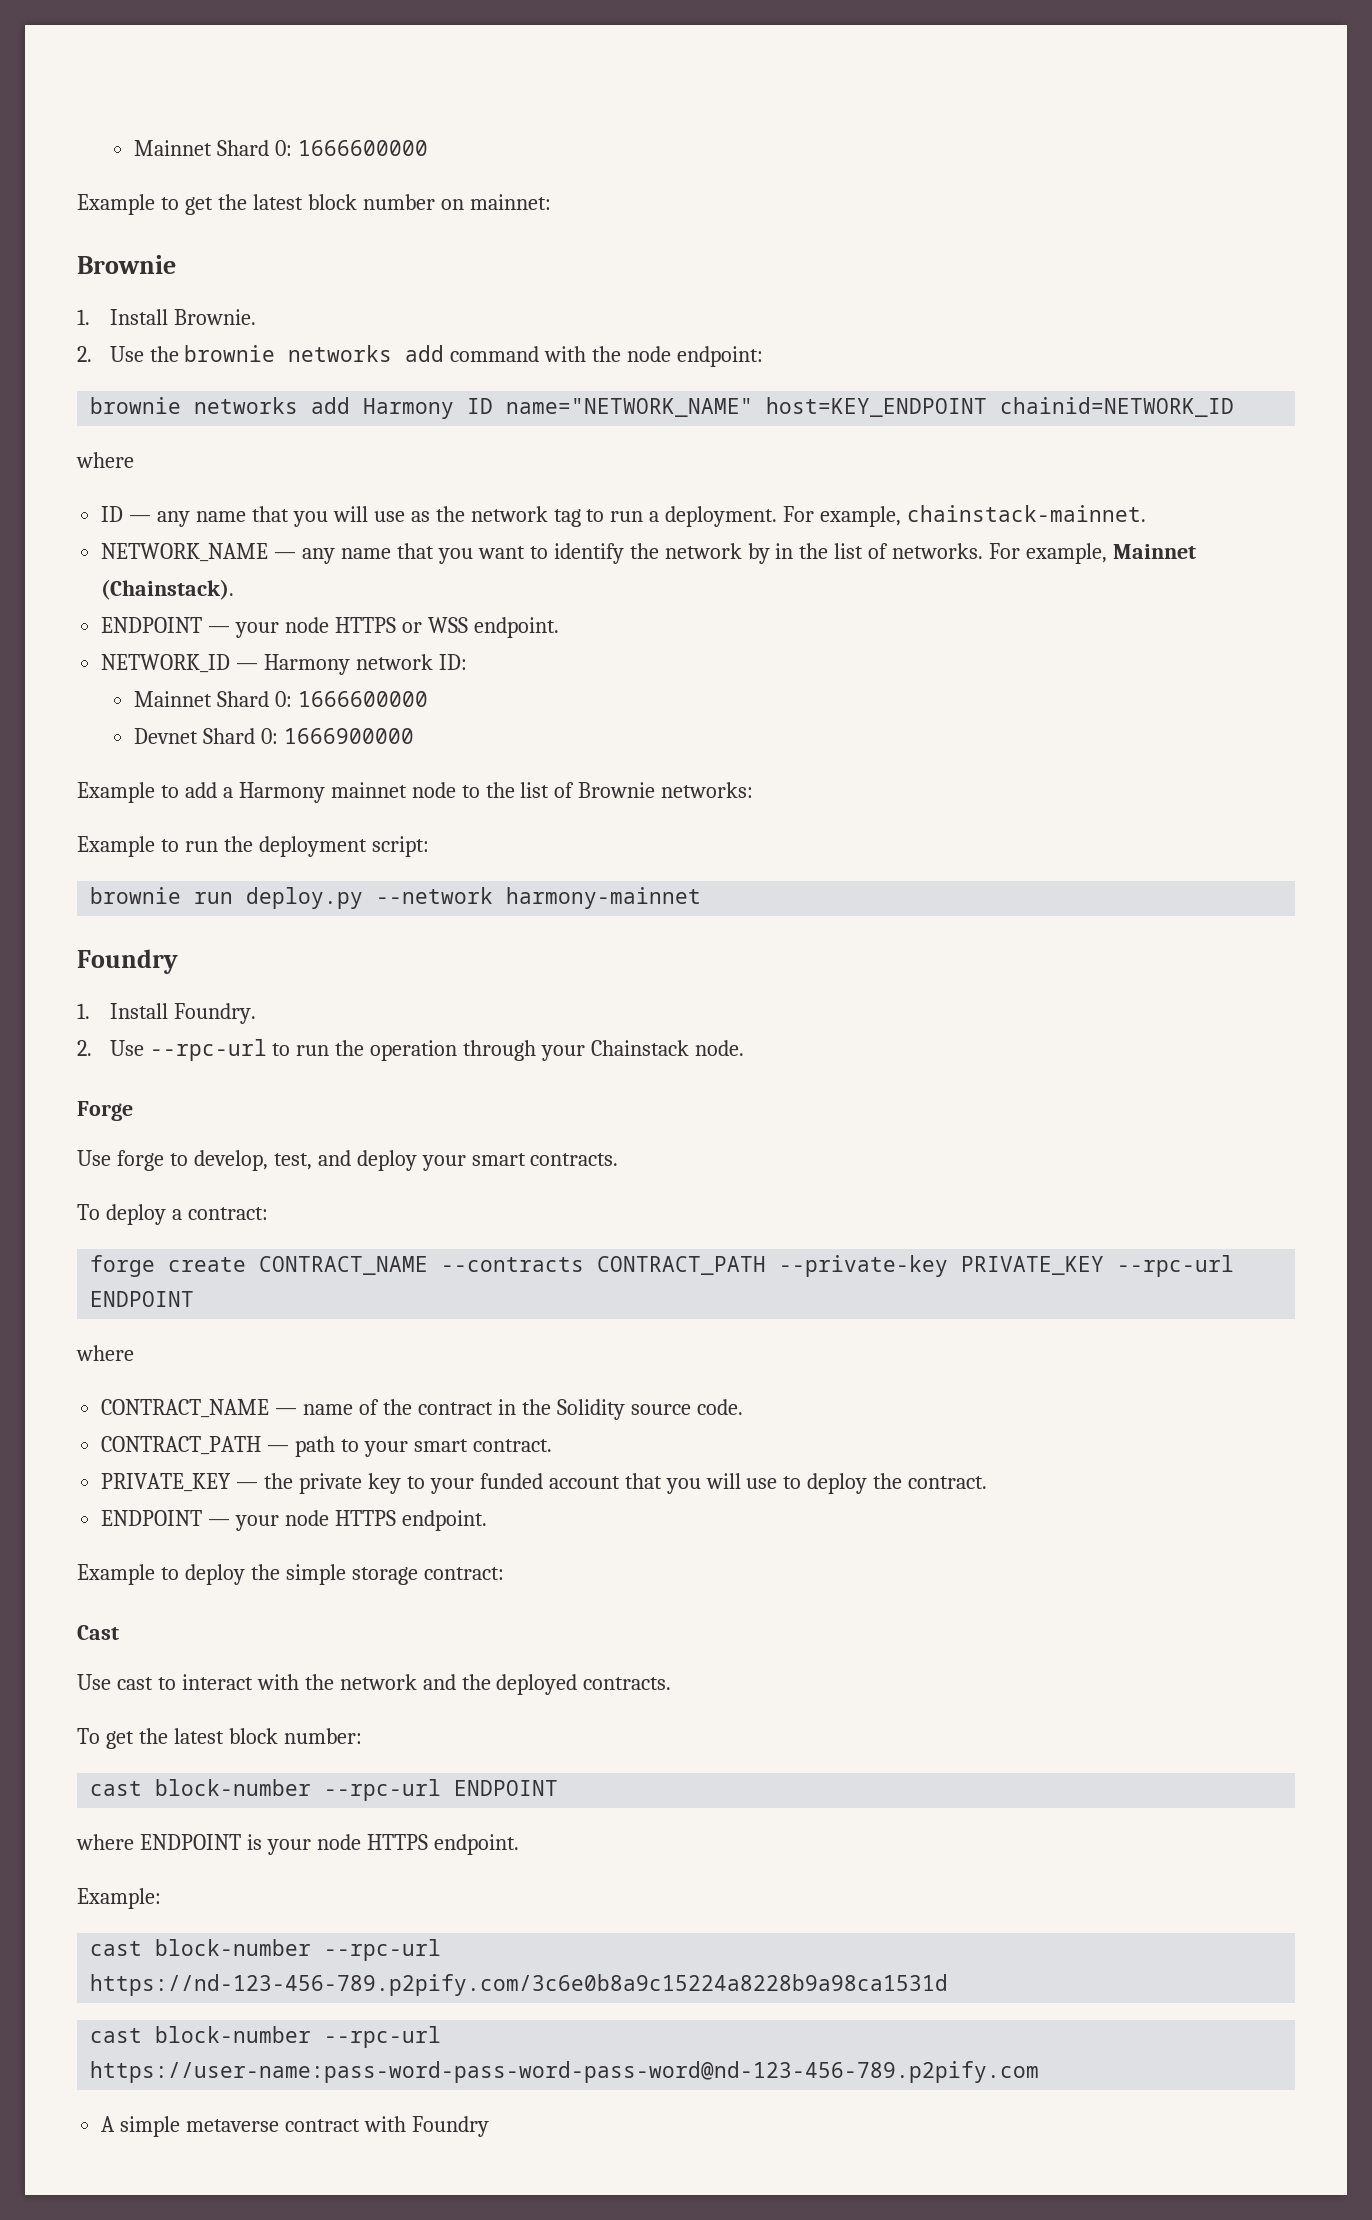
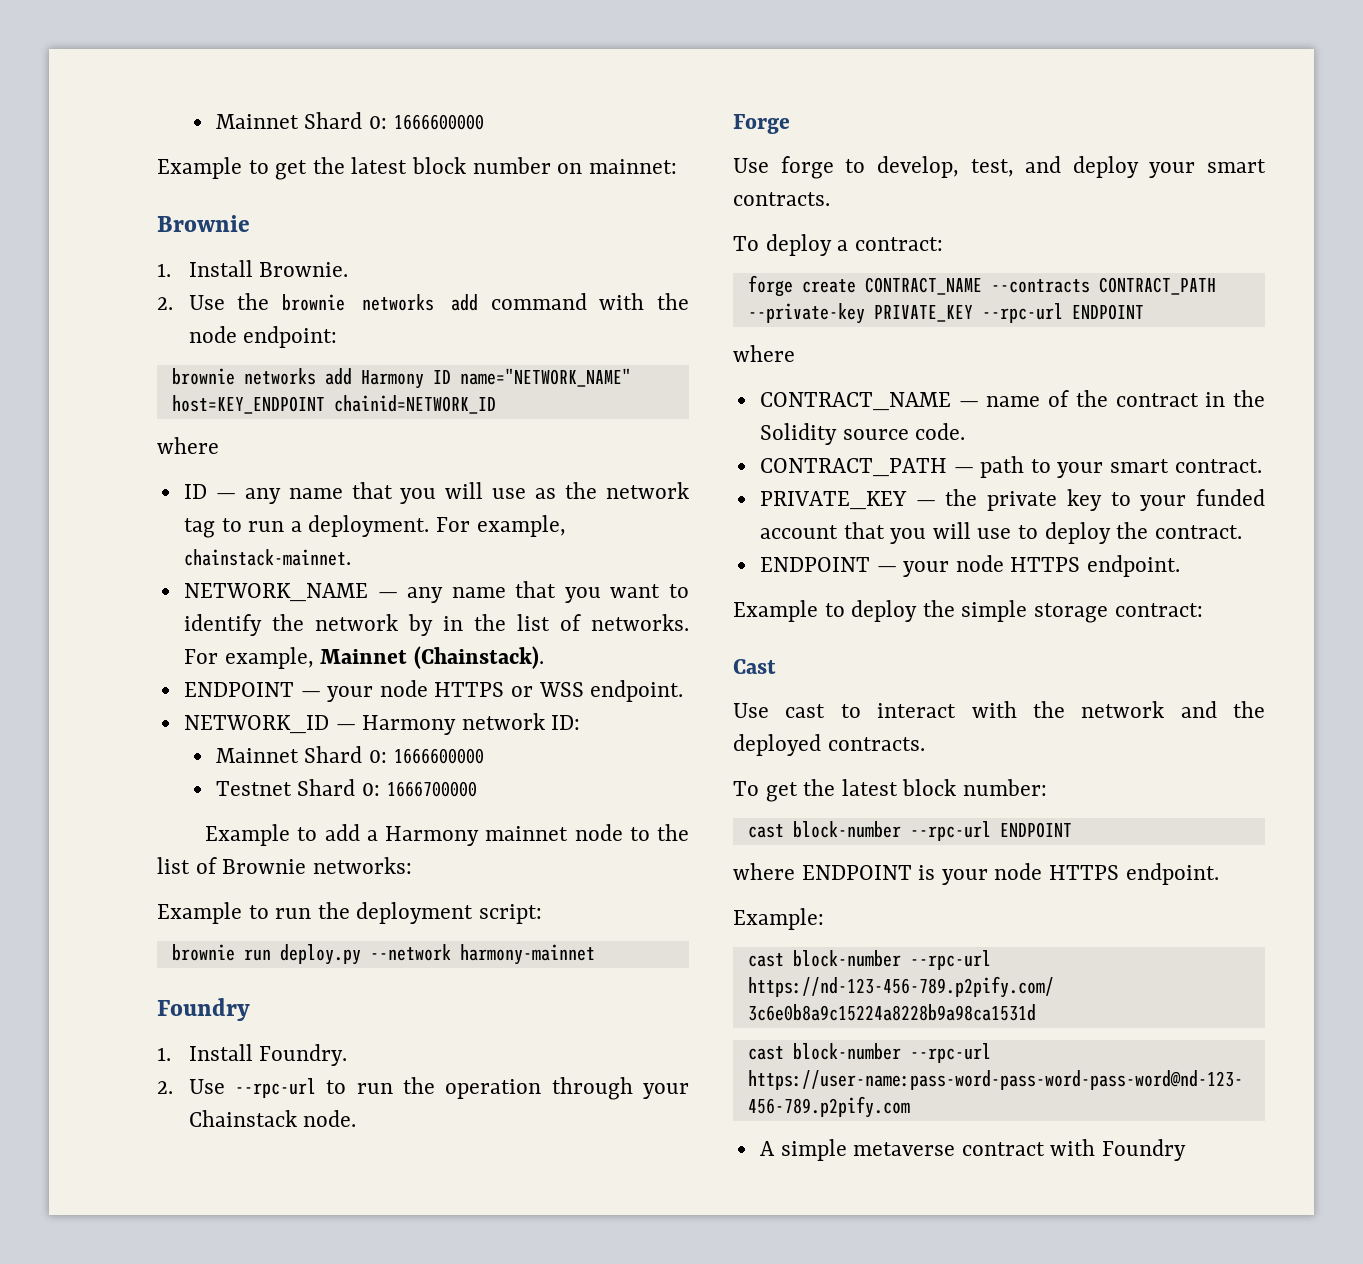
[133,728,414,744] Devnet Shard 0: 1666900000 -> [215,779,477,797] Testnet Shard 0: 1666700000

